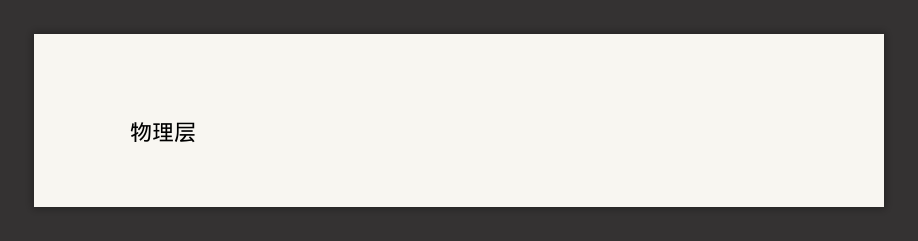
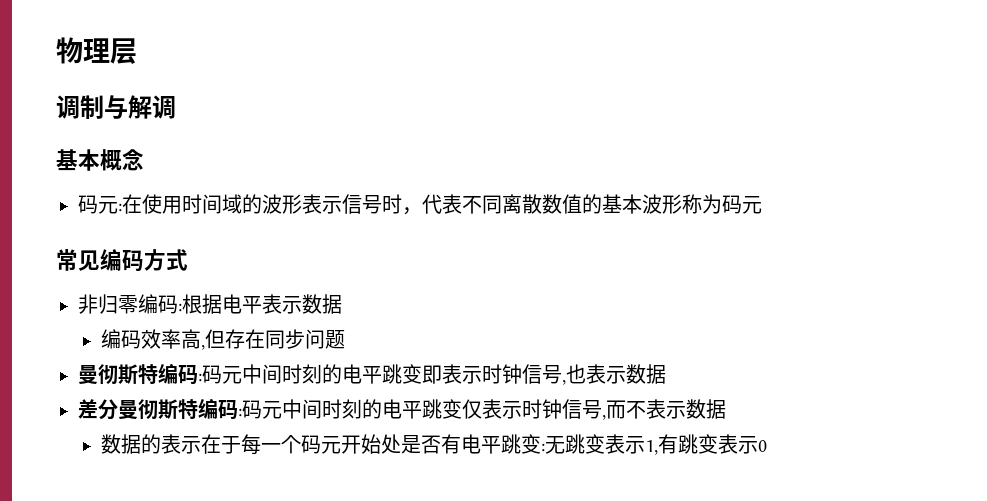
(196, 132) none -> [56,95,176,119] [56,149,144,171] [78,194,762,215] [56,249,188,272] [78,294,342,314] [101,329,346,350] [78,363,666,385] [78,398,726,420] [101,434,768,455] // 调制与解调 // 基本概念 // 码元:在使用时间域的波形表示信号时，代表不同离散数值的基本波形称为码元 // 常见编码方式 // 非归零编码:根据电平表示数据 // 编码效率高,但存在同步问题 // 曼彻斯特编码:码元中间时刻的电平跳变即表示时钟信号,也表示数据 // 差分曼彻斯特编码:码元中间时刻的电平跳变仅表示时钟信号,而不表示数据 // 数据的表示在于每一个码元开始处是否有电平跳变:无跳变表示1,有跳变表示0

